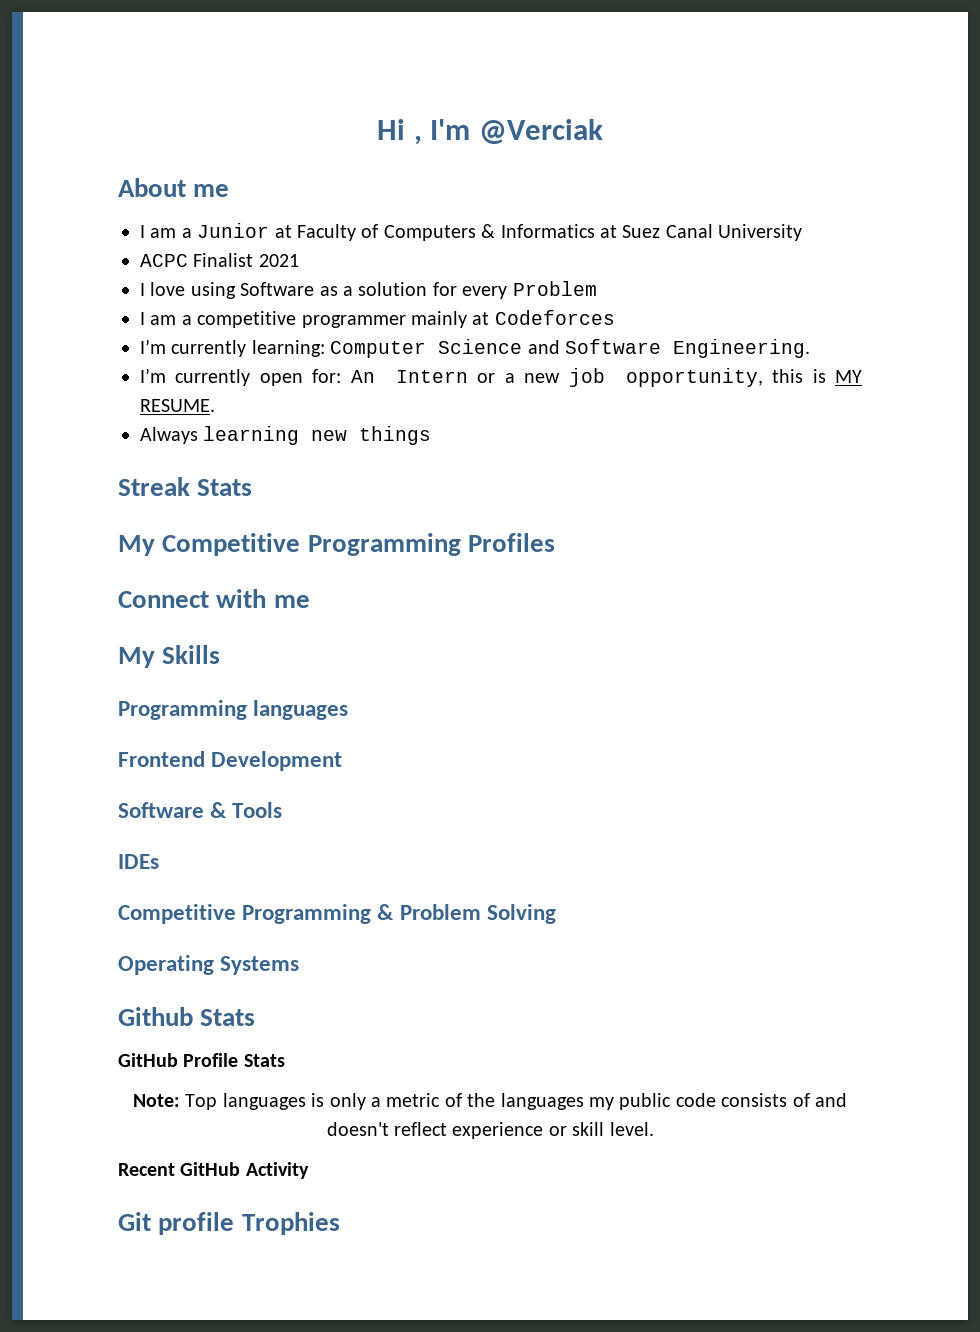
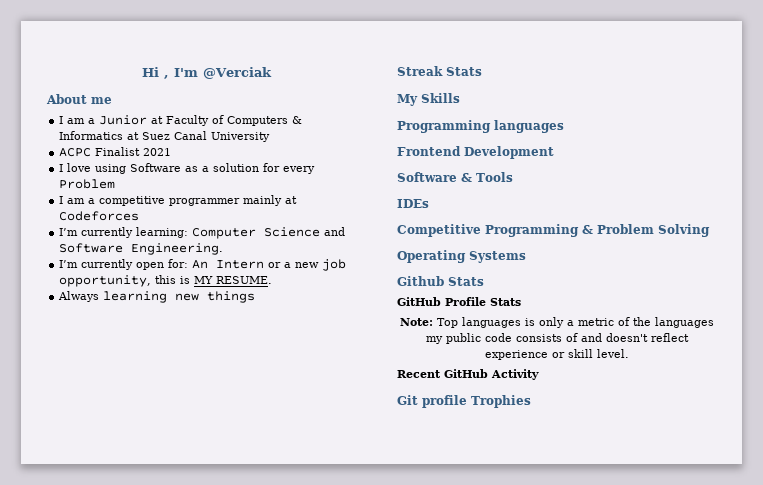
[118,533,555,556] [118,589,310,608] // My Competitive Programming Profiles // Connect with me -> (482, 71) none

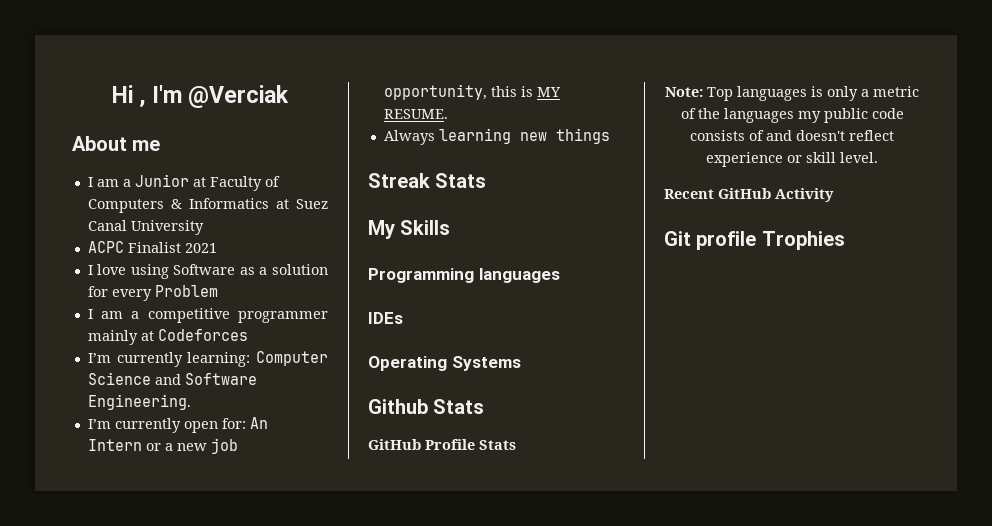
[397,146,554,159] [397,172,513,182] [397,199,429,208] [397,224,710,237] Frontend Development // Software & Tools // IDEs // Competitive Programming & Problem Solving -> [368,312,403,324] IDEs

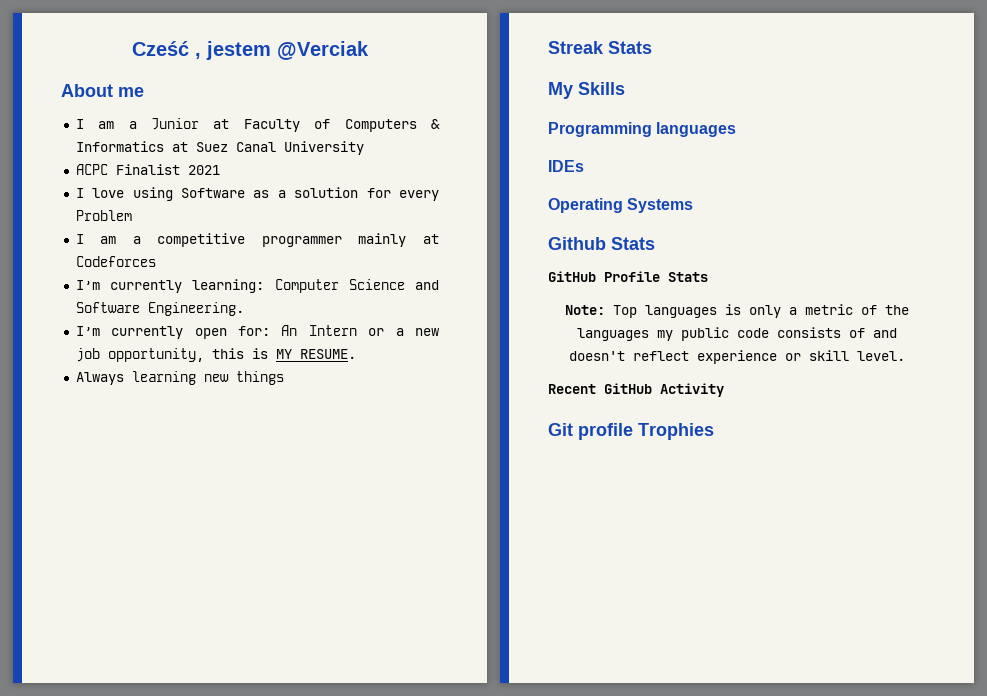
[111,85,183,108] Hi , I'm -> [132,41,271,60] Cześć , jestem

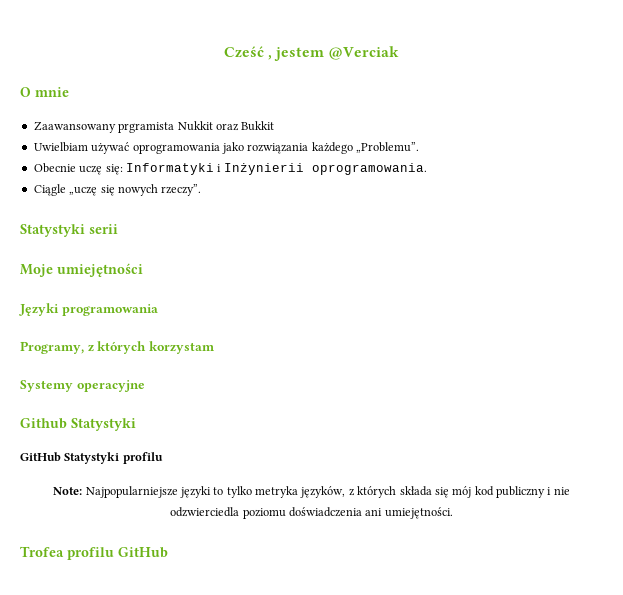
[61,84,144,97] [75,118,441,132] [75,141,364,155] [75,164,220,175] [75,187,440,201] [75,210,132,221] [75,233,439,247] [75,256,156,267] [75,279,439,293] [75,302,244,316] [75,325,440,339] [75,348,356,362] [75,371,284,385] [548,41,652,54] [548,82,625,99] [548,122,737,137] [548,160,584,172] [548,198,694,213] About me // I am a Junior at Faculty of Computers & Informatics at Suez Canal University // ACPC Finalist 2021 // I love using Software as a solution for every Problem // I am a competitive programmer mainly at Codeforces // I’m currently learning: Computer Science and Software Engineering. // I’m currently open for: An Intern or a new job opportunity, this is MY RESUME. // Always learning new things // Streak Stats // My Skills // Programming languages // IDEs // Operating Systems -> [20,87,69,97] [33,121,275,133] [33,142,419,154] [33,163,427,175] [33,184,202,196] [20,224,118,237] [20,263,143,277] [19,303,158,316] [20,341,215,354] [20,380,145,392] O mnie // Zaawansowany prgramista Nukkit oraz Bukkit // Uwielbiam używać oprogramowania jako rozwiązania każdego „Problemu”. // Obecnie uczę się: Informatyki i Inżynierii oprogramowania. // Ciągle „uczę się nowych rzeczy”. // Statystyki serii // Moje umiejętności // Języki programowania // Programy, z których korzystam // Systemy operacyjne
[611,237,655,250] [548,271,708,282] Stats // GitHub Profile Stats -> [71,418,136,431] [20,452,163,464] Statystyki // GitHub Statystyki profilu
[613,304,909,318] [577,327,897,341] [569,350,905,364] [548,383,724,397] [548,423,714,440] Top languages is only a metric of the languages my public code consists of and doesn't reflect experience or skill level. // Recent GitHub Activity // Git profile Trophies -> [85,486,570,498] [170,507,453,519] [20,546,168,560] Najpopularniejsze języki to tylko metryka języków, z których składa się mój kod publiczny i nie odzwierciedla poziomu doświadczenia ani umiejętności. // Trofea profilu GitHub

